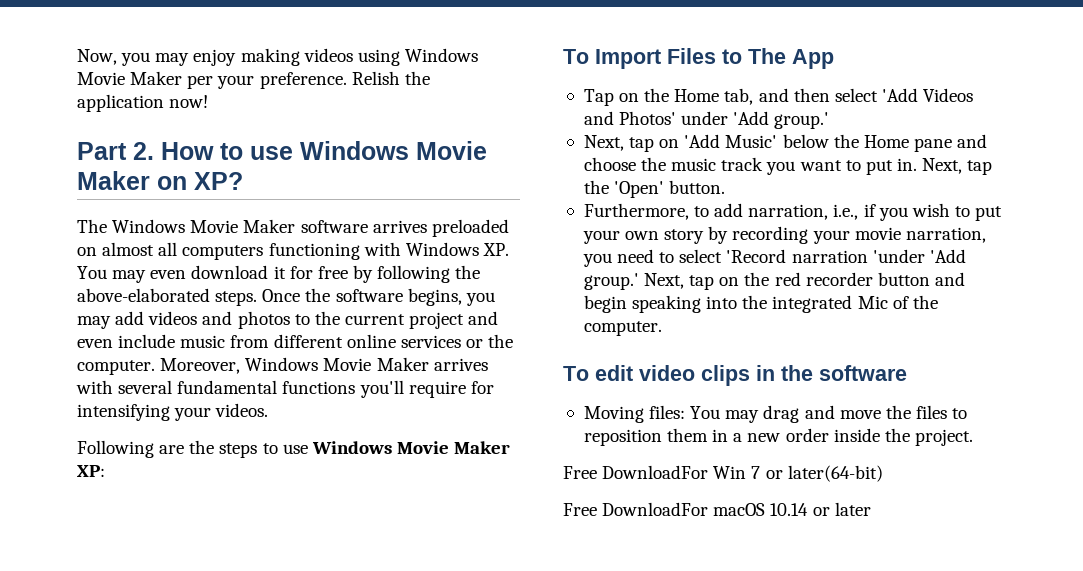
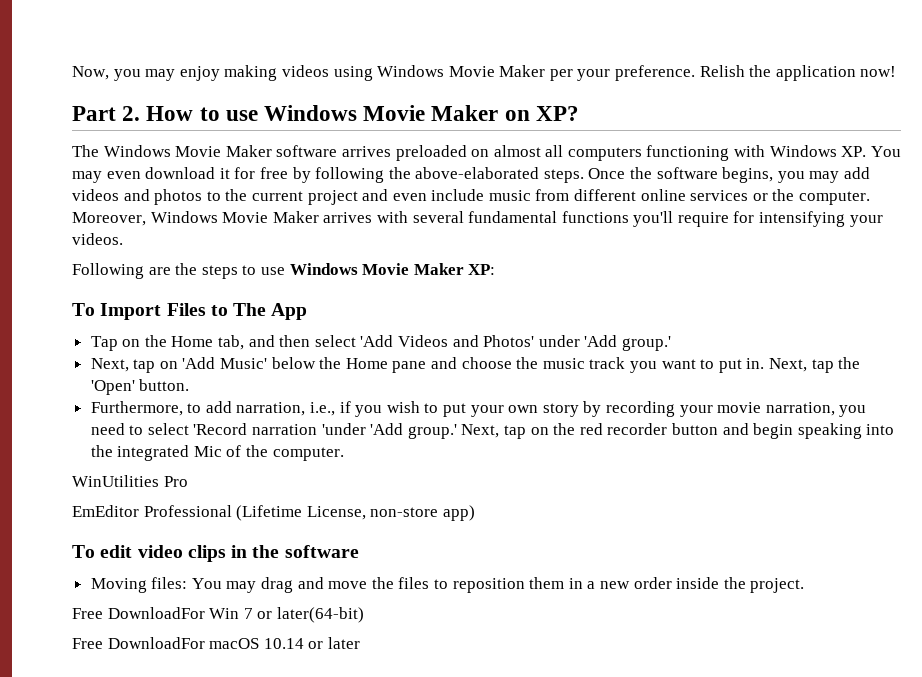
(662, 328) none -> [72,475,188,487] [72,505,475,521] // WinUtilities Pro // EmEditor Professional (Lifetime License, non-store app)

